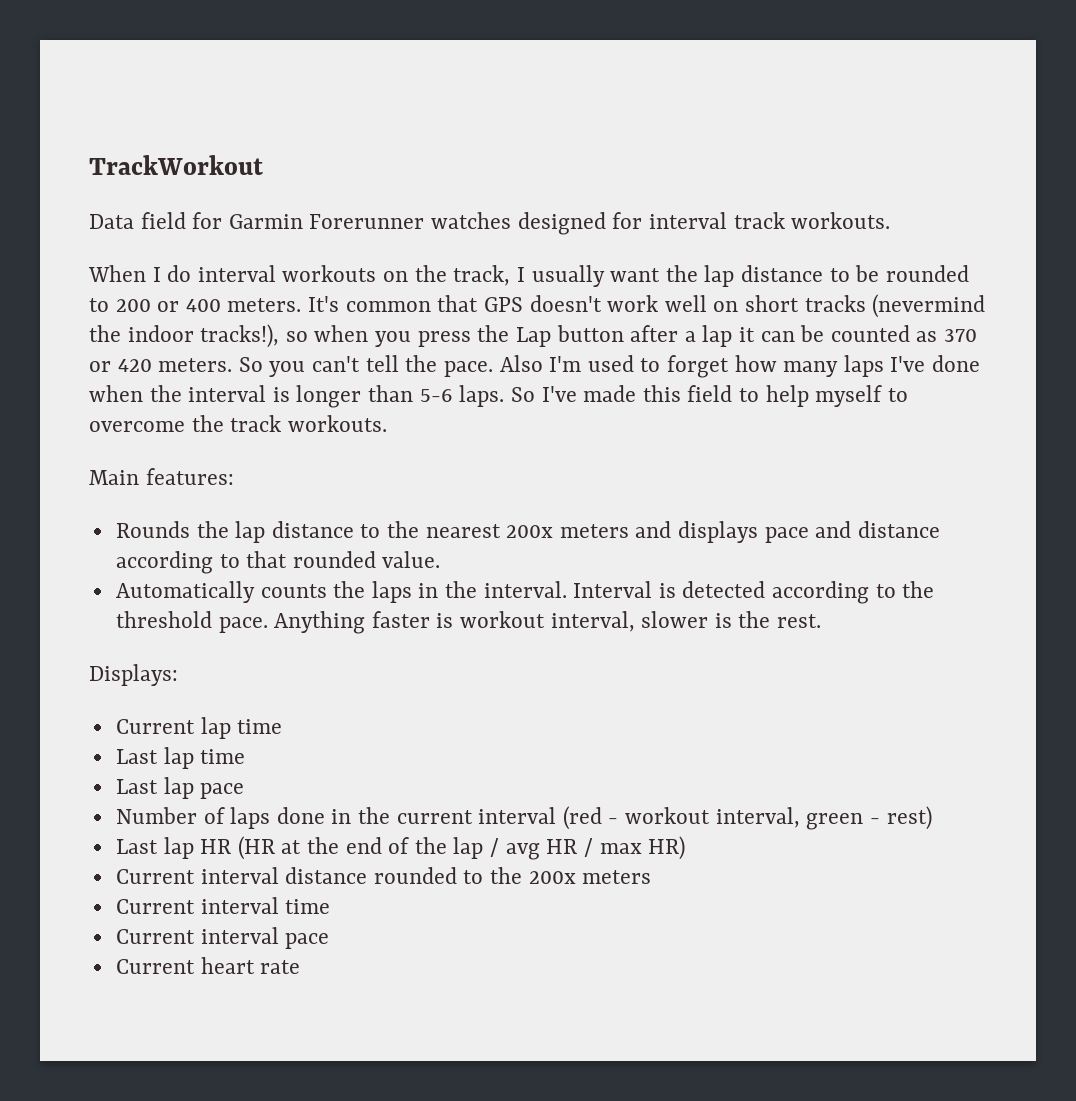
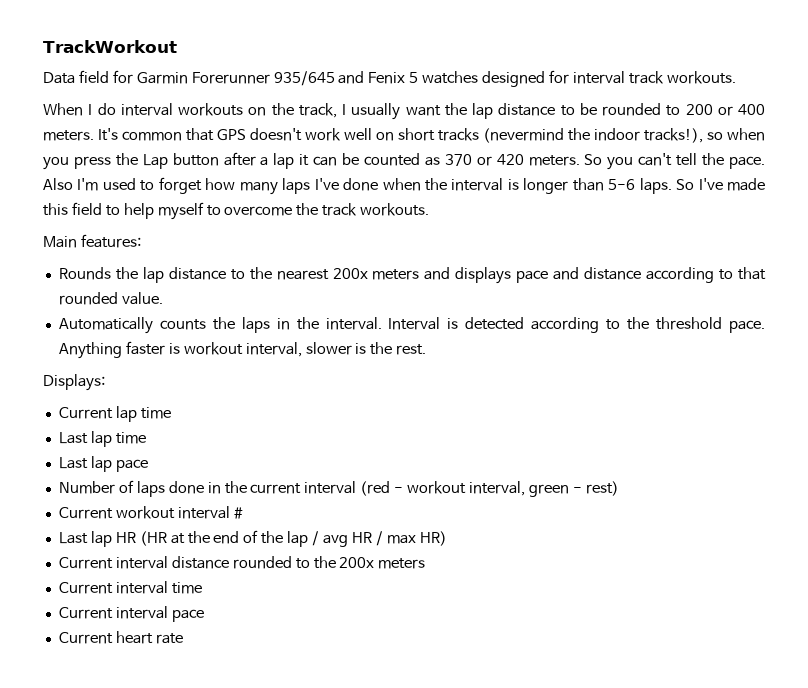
(425, 221) none -> [273,71,419,86] 935/645 and Fenix 5
(932, 818) none -> [58,506,243,519] // Current workout interval #

